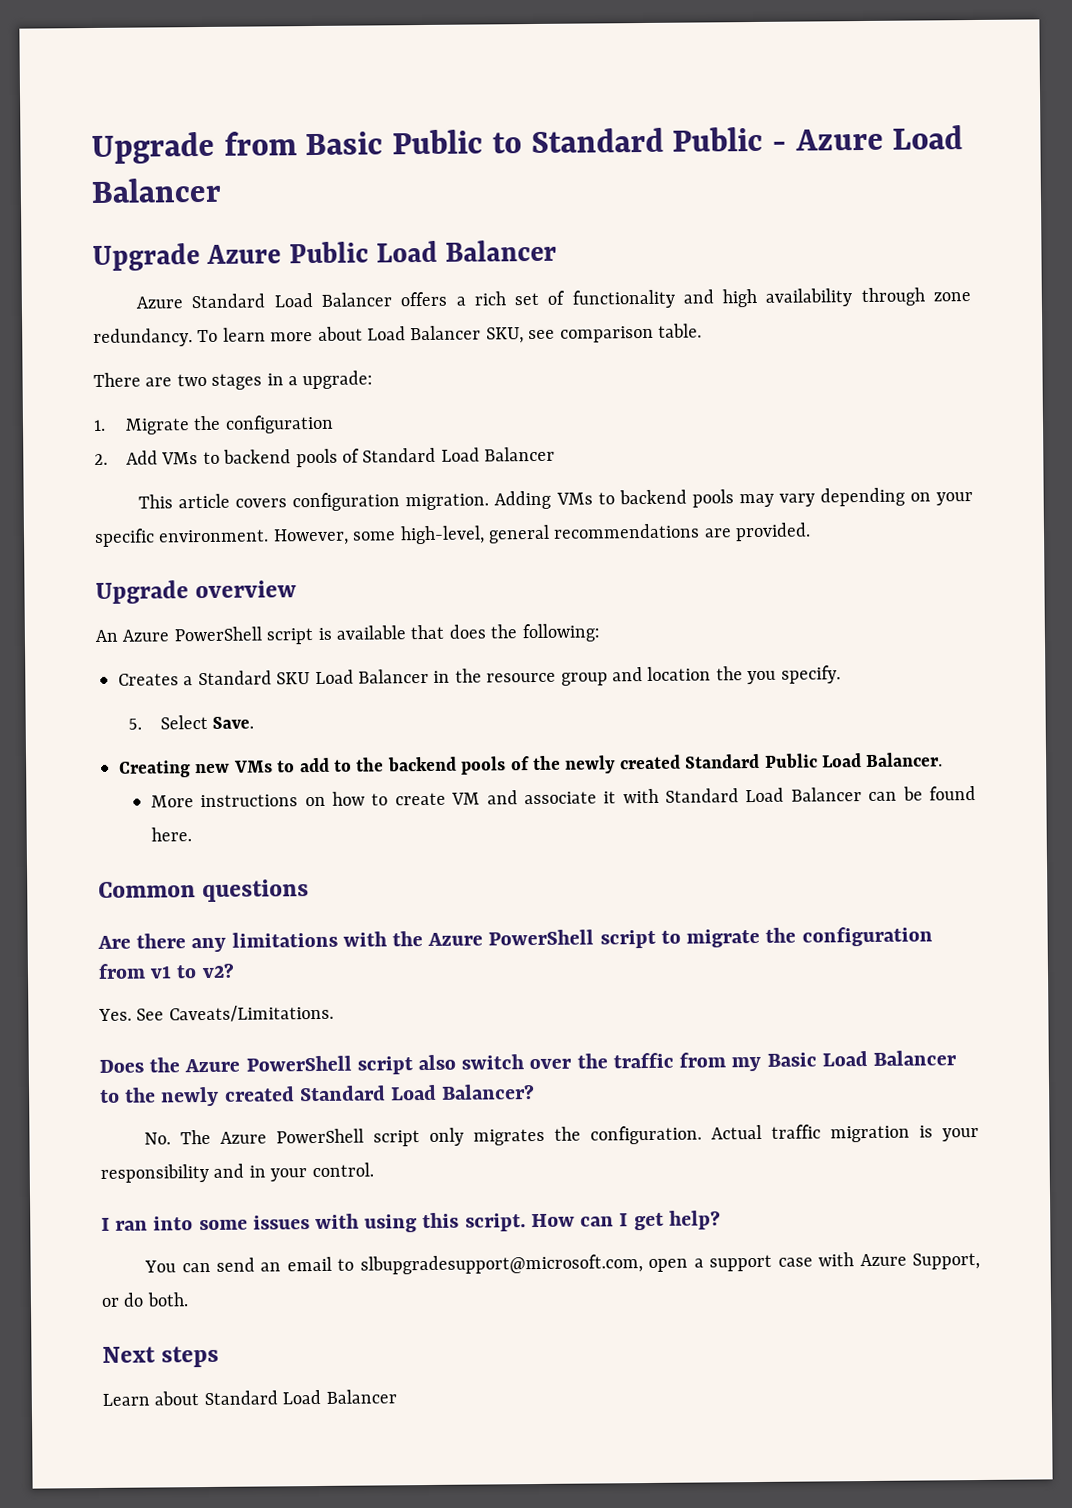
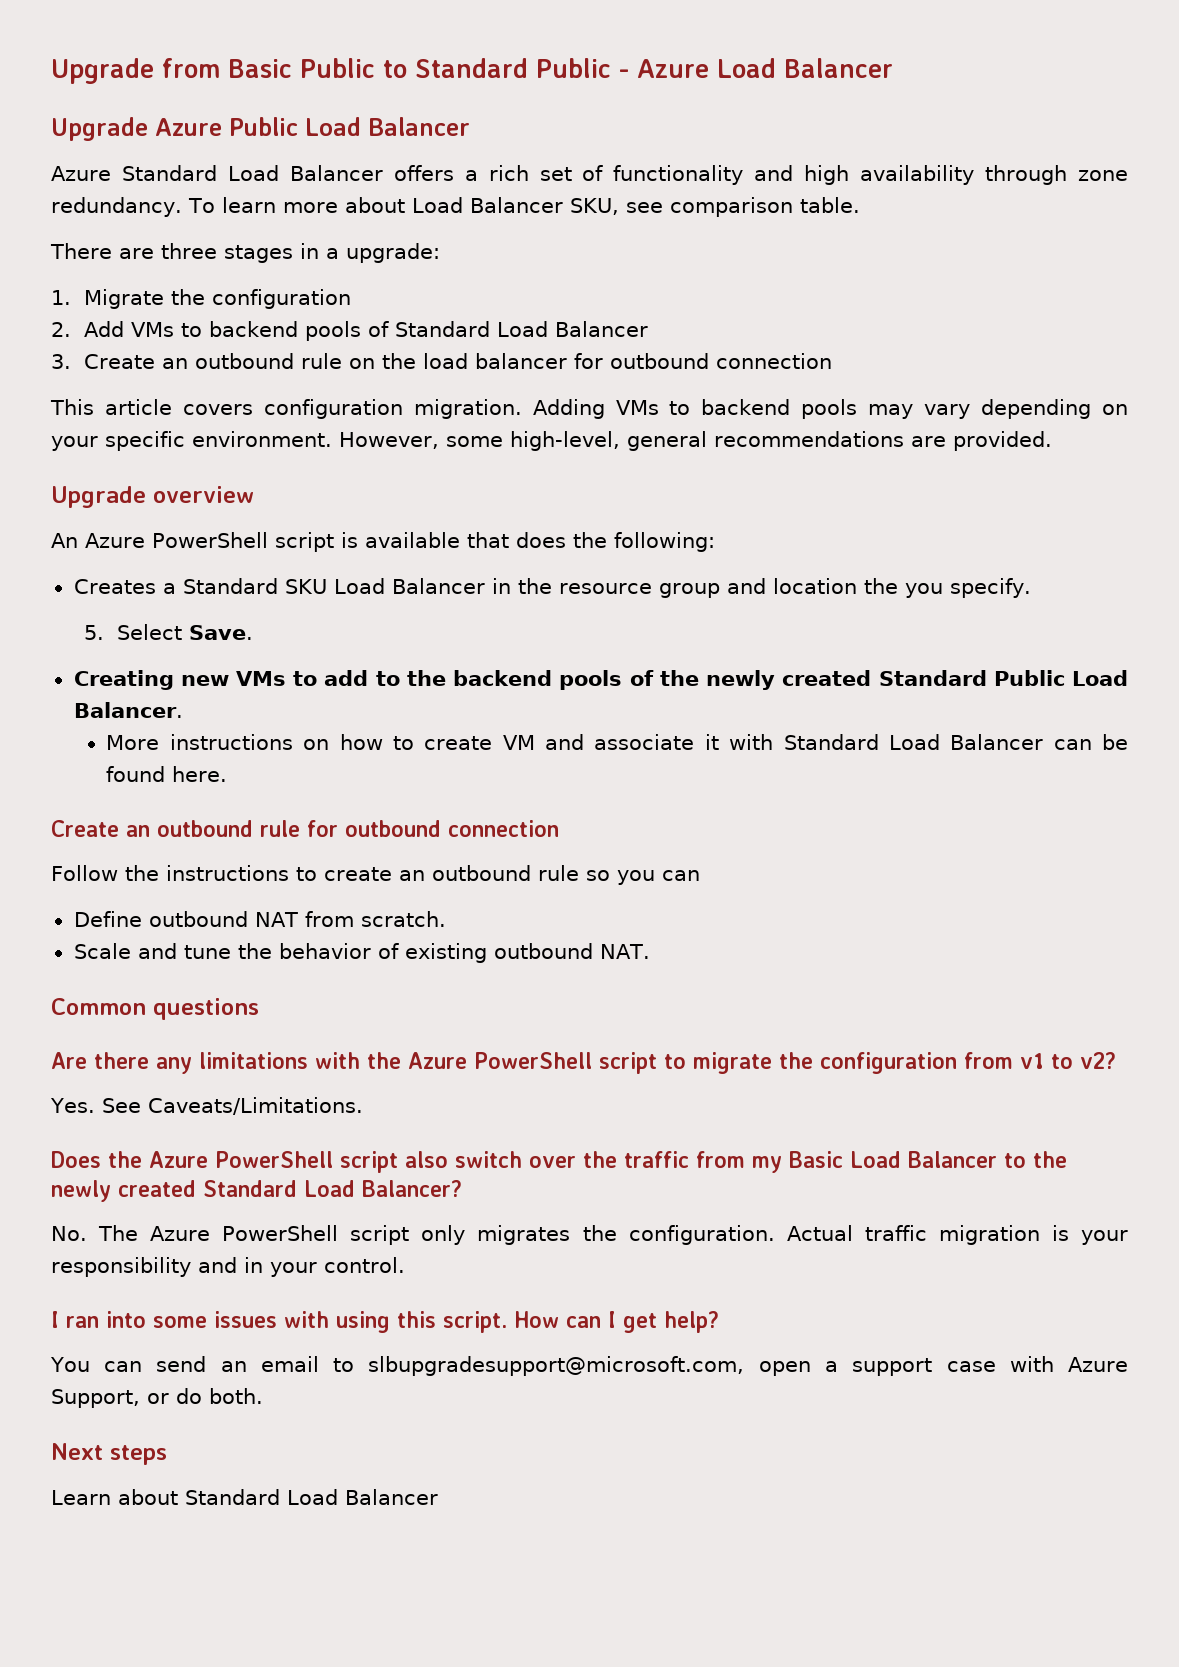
[176,373,207,387] two -> [161,243,217,259] three
(556, 454) none -> [51,353,832,369] // 3. Create an outbound rule on the load balancer for outbound connection
(192, 834) none -> [51,820,559,837] [51,865,700,885] [73,911,446,927] [73,943,650,963] // Create an outbound rule for outbound connection // Follow the instructions to create an outbound rule so you can // Define outbound NAT from scratch. // Scale and tune the behavior of existing outbound NAT.

